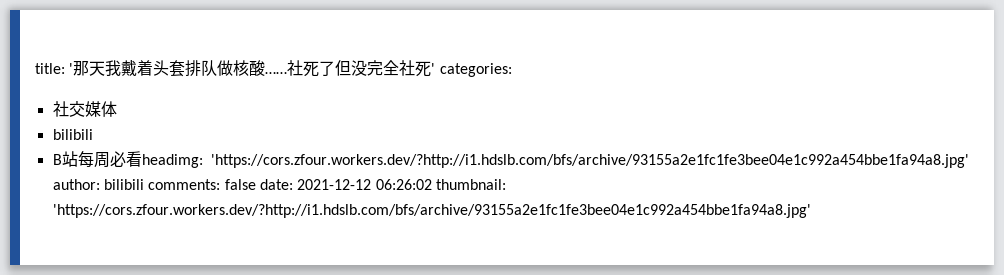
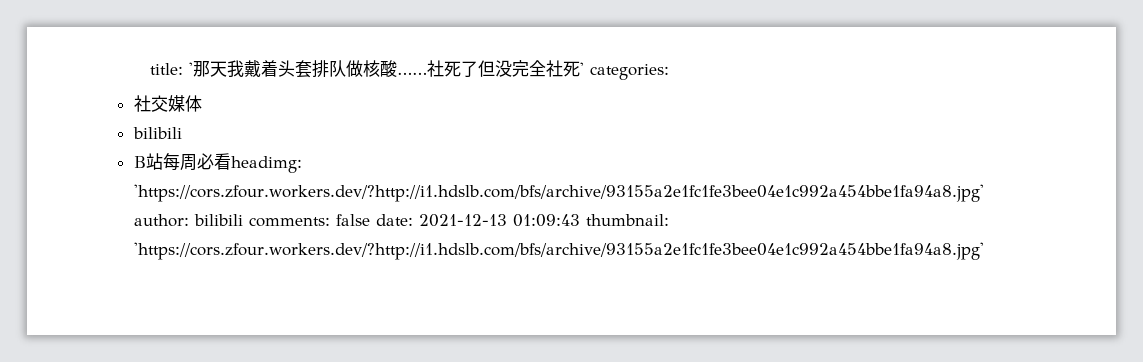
[297,179,432,190] 2021-12-12 06:26:02 -> [418,214,580,227] 2021-12-13 01:09:43

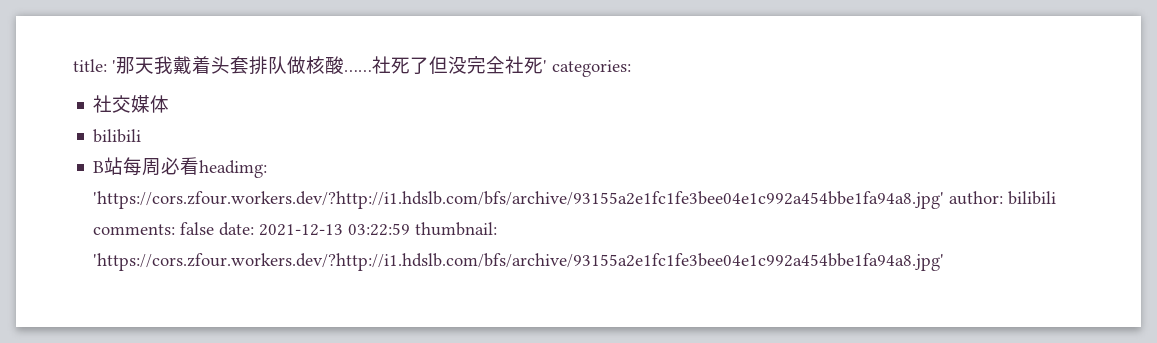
[512,214,580,227] 01:09:43 -> [348,223,411,236] 03:22:59

